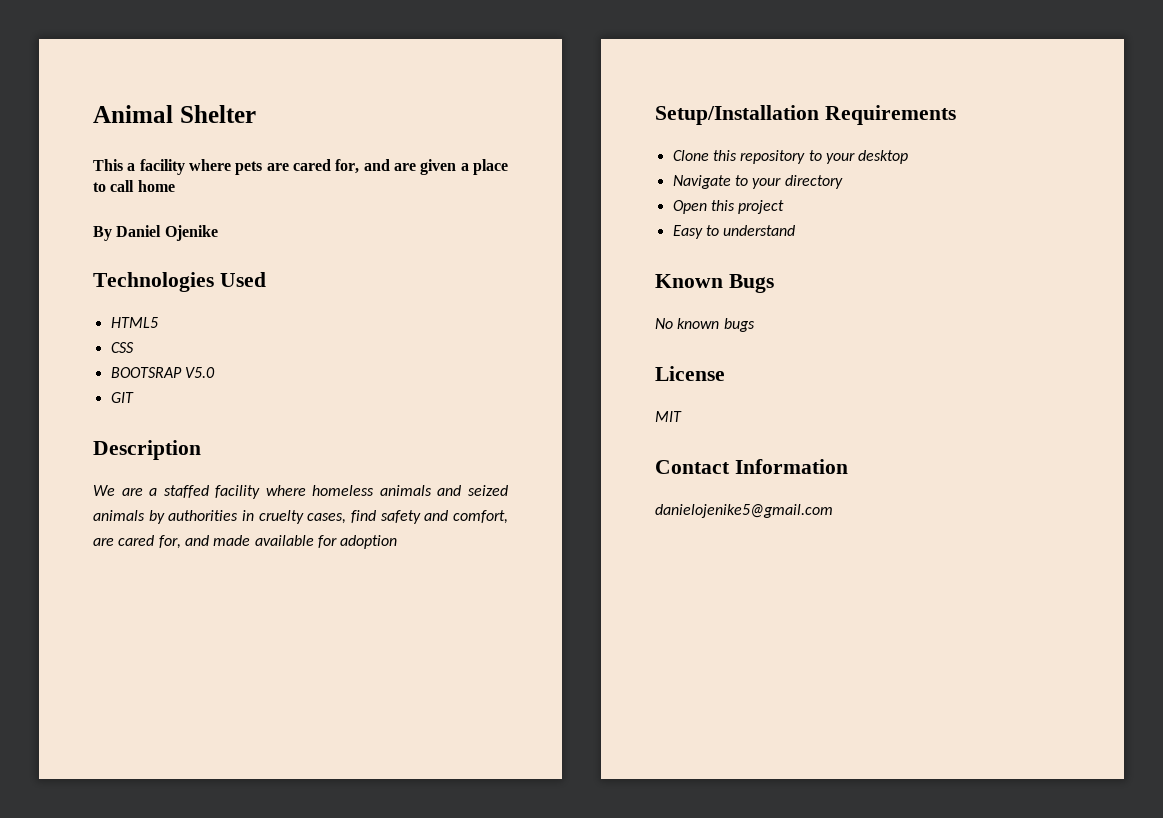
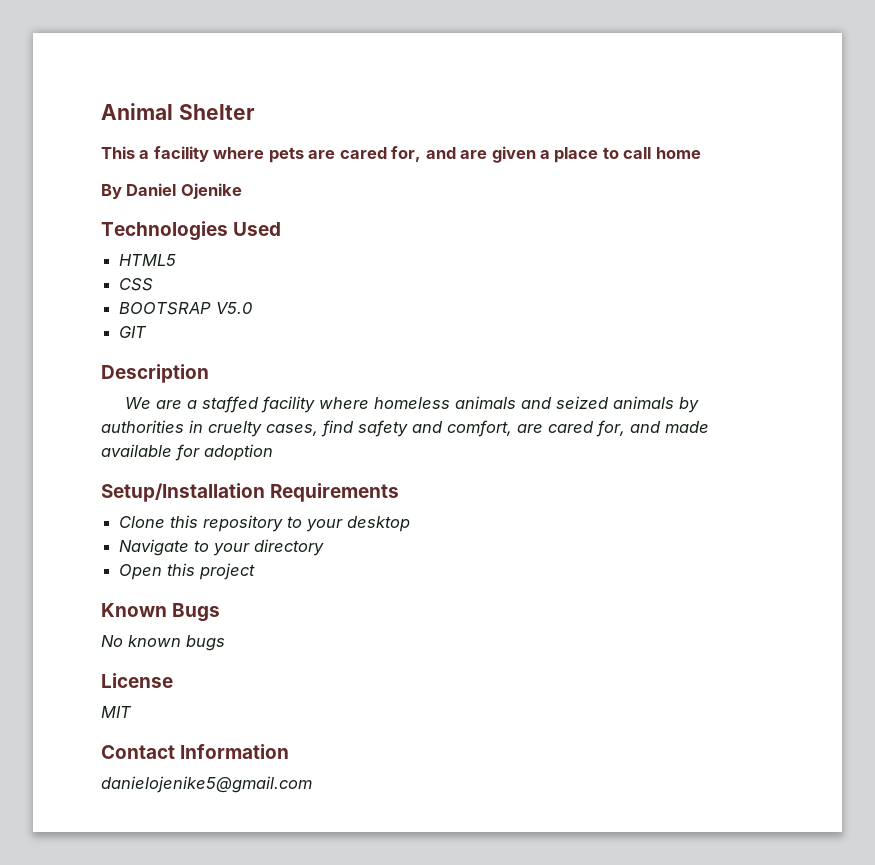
[672,225,796,239] // Easy to understand -> (256, 571) none

